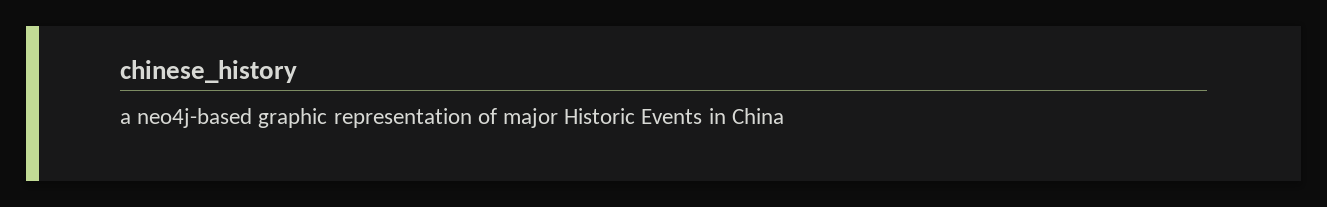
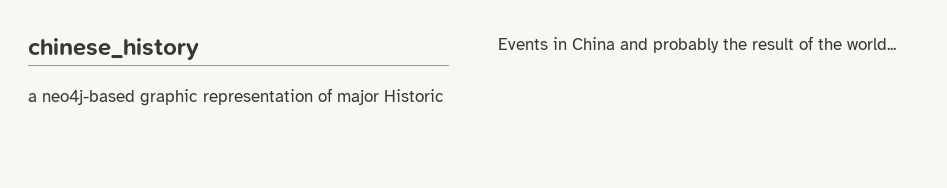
(784, 116) none -> [620,36,896,53] and probably the result of the world...

